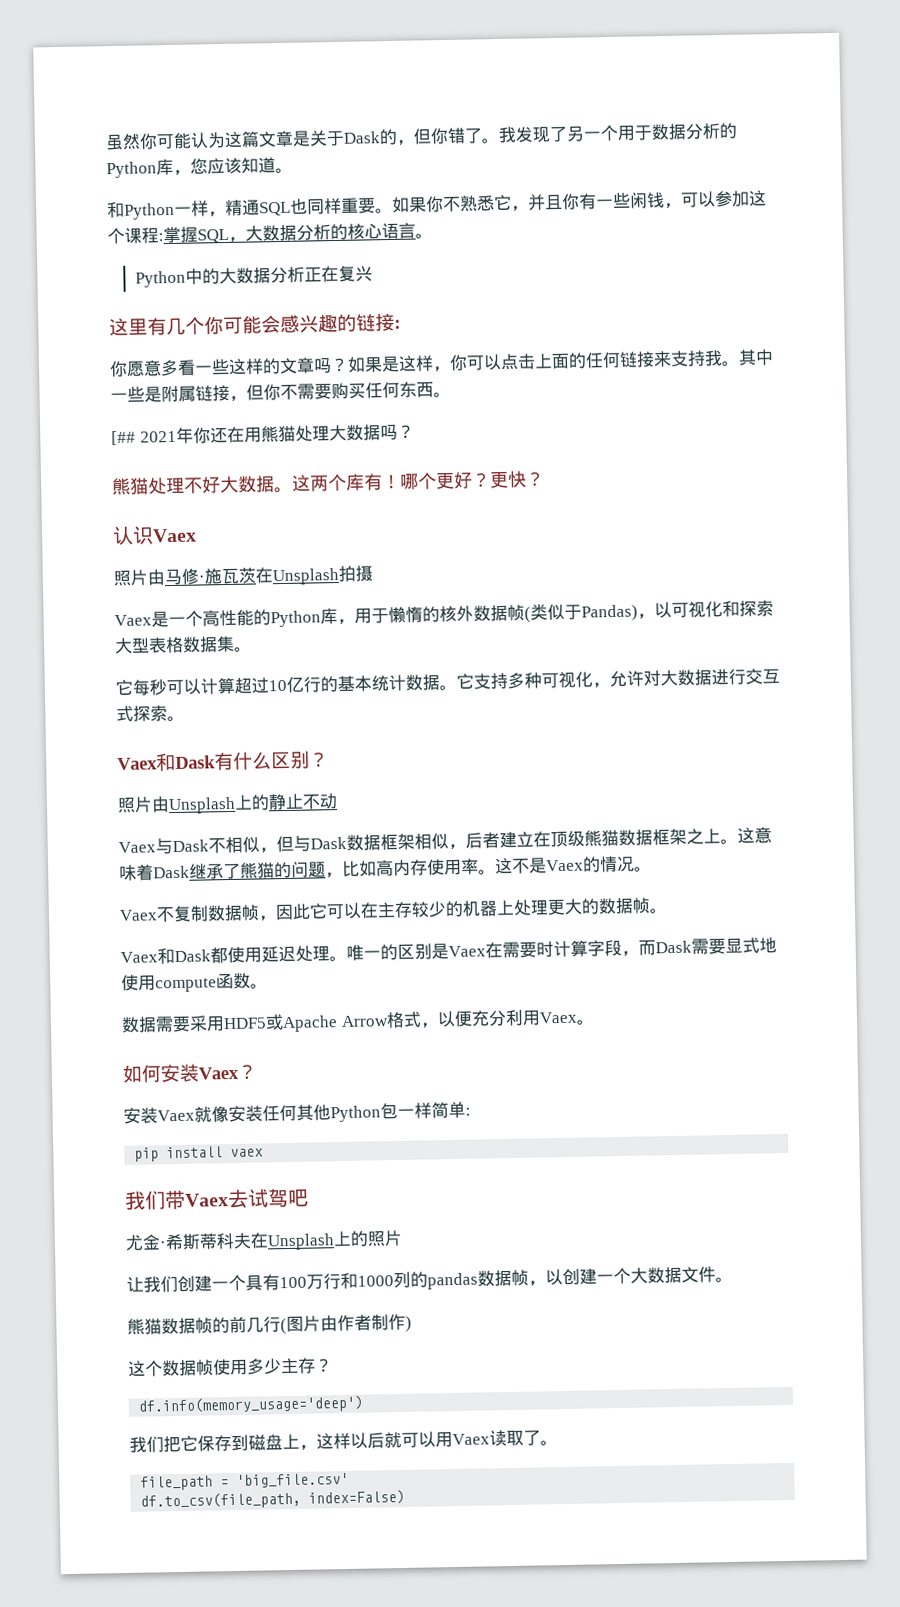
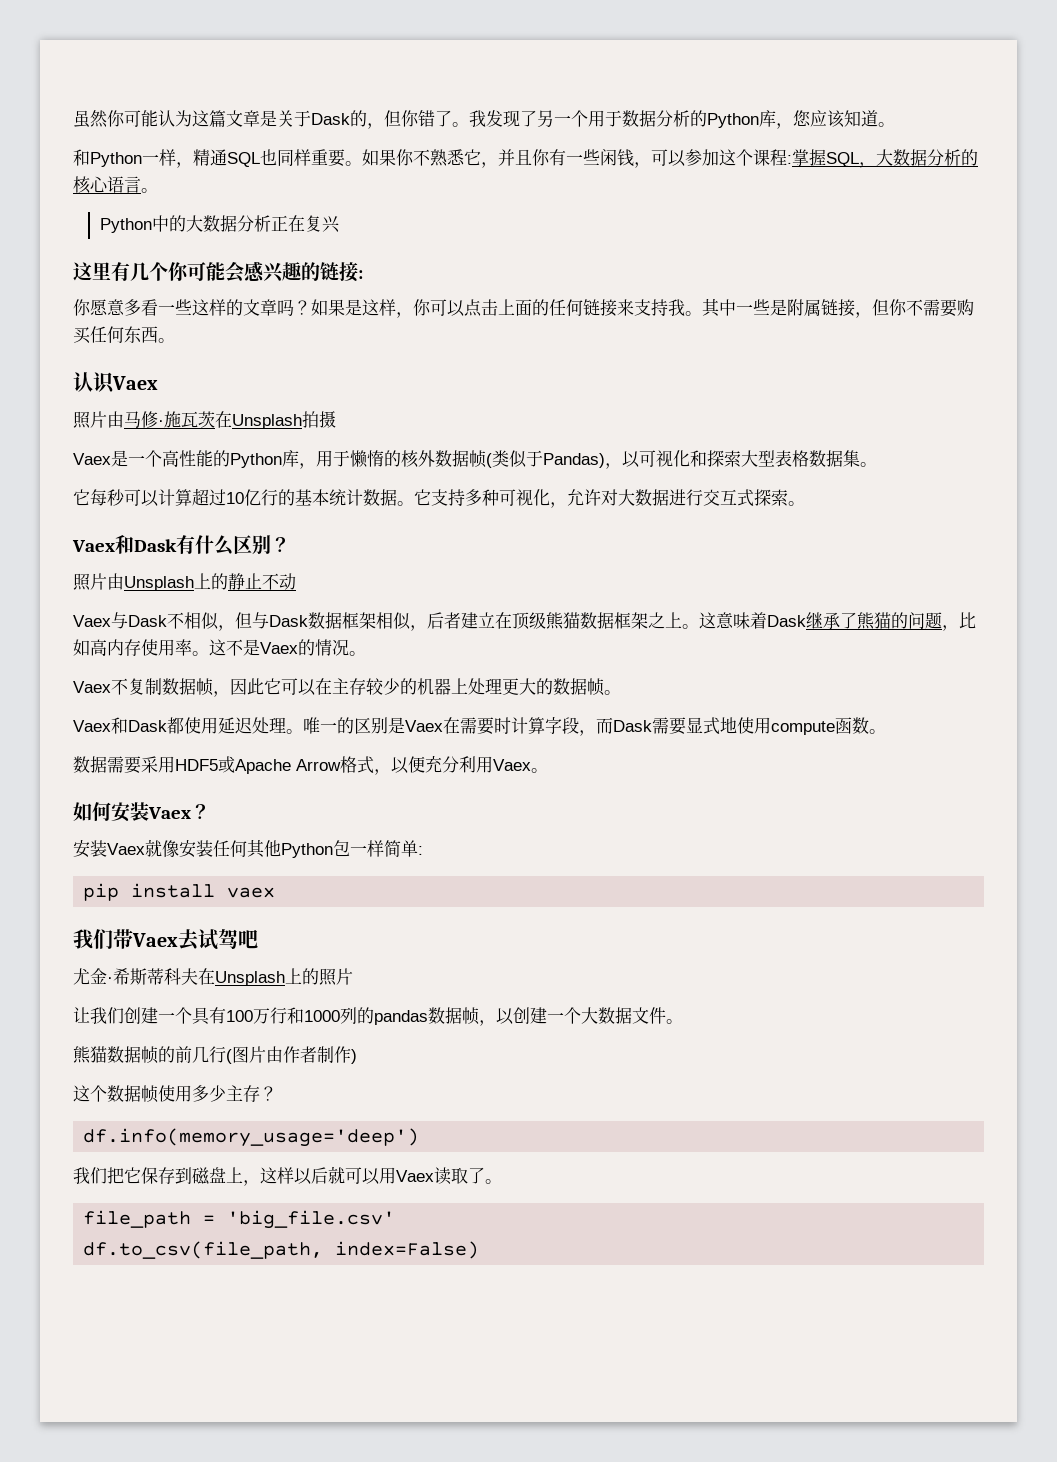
[111,423,415,446] [112,470,545,496] // [## 2021年你还在用熊猫处理大数据吗？ // 熊猫处理不好大数据。这两个库有！哪个更好？更快？ -> (175, 340) none

